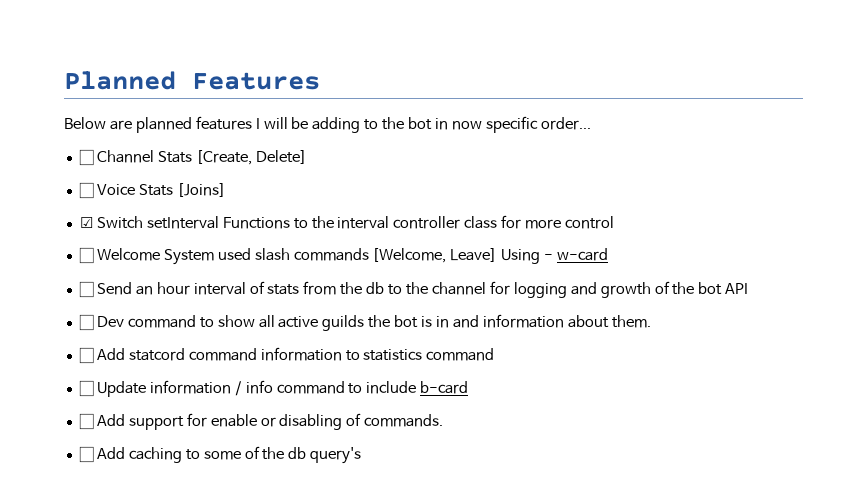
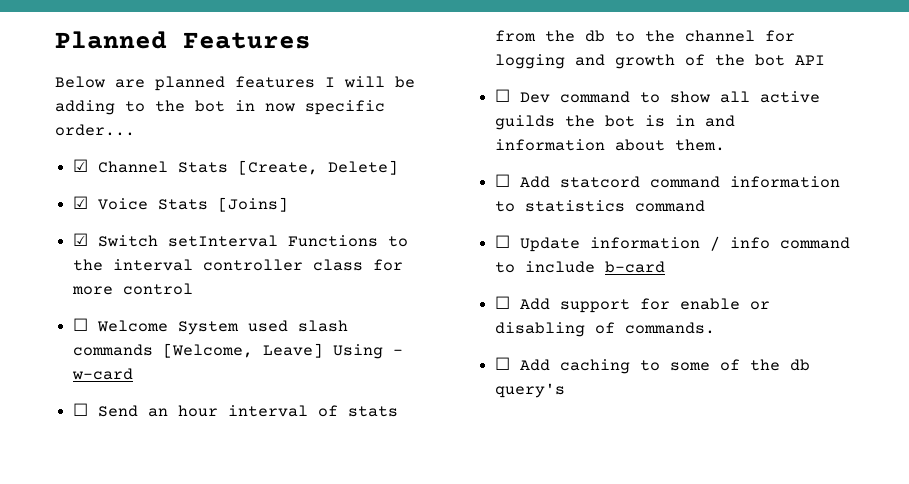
[78,149,94,166] ☐ -> [73,159,89,172] ☑
[78,182,94,199] ☐ -> [73,196,89,209] ☑

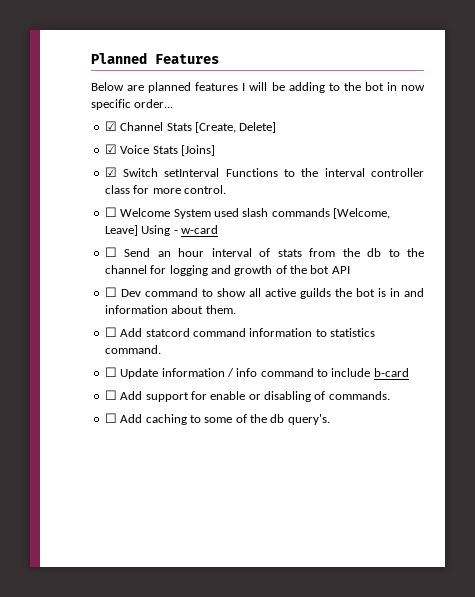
[123,283,194,295] control -> [183,185,226,194] control.
[635,200,706,212] command -> [104,345,161,354] command.
[495,383,566,398] query's -> [287,414,330,425] query's.

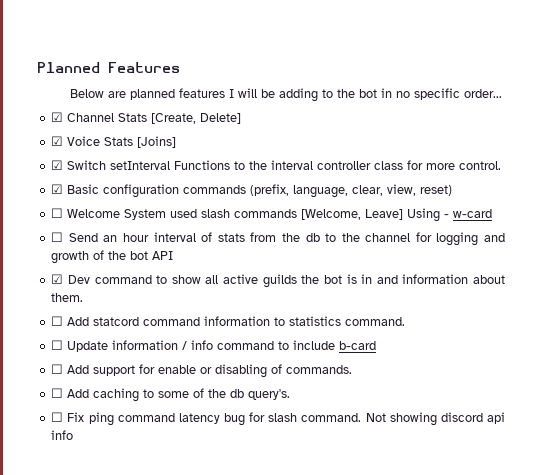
[401,85,425,91] now -> [396,91,411,98] no
(226, 189) none -> [51,184,453,198] // ☑ Basic configuration commands (prefix, language, clear, view, reset)
[104,287,117,297] ☐ -> [51,274,64,284] ☑
(330, 419) none -> [51,412,505,426] [51,430,74,440] // ☐ Fix ping command latency bug for slash command. Not showing discord api info

